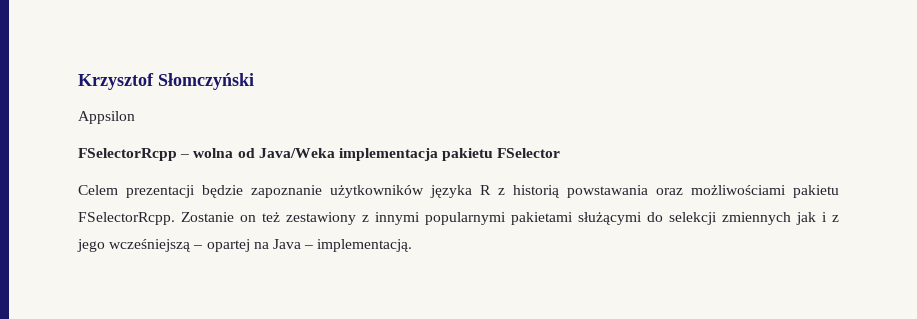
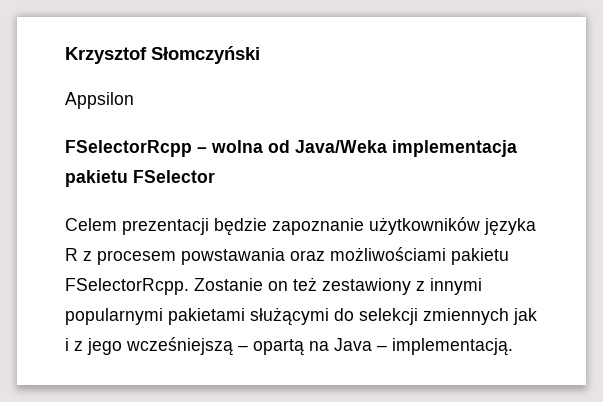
[513,185,560,198] historią -> [97,250,176,265] procesem
[206,239,250,252] opartej -> [253,339,304,356] opartą

